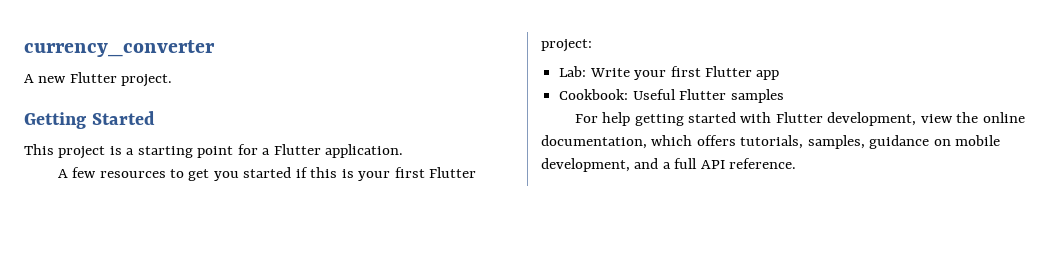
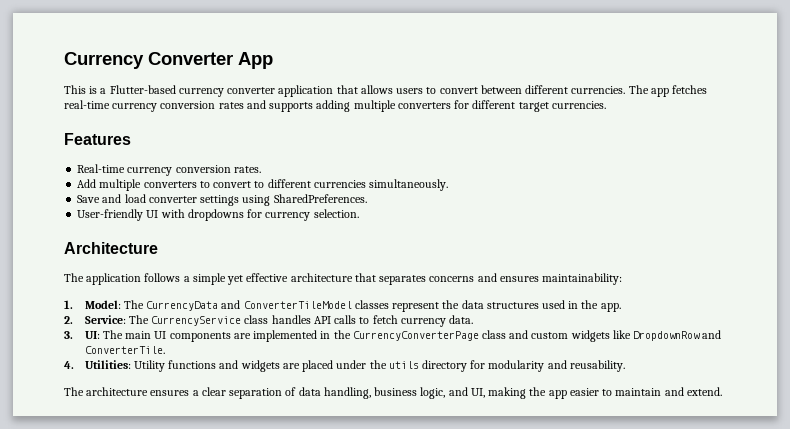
[24,40,215,57] [24,72,173,87] [24,111,155,129] currency_converter // A new Flutter project. // Getting Started -> [64,52,273,69] Currency Converter App
[58,146,106,159] project -> (86, 89) none
[137,144,404,158] [57,167,477,181] [541,39,592,52] [559,66,780,80] [559,89,784,103] [574,112,1025,126] [541,135,1001,149] [541,158,797,172] starting point for a Flutter application. // A few resources to get you started if this is your first Flutter project: // Lab: Write your first Flutter app // Cookbook: Useful Flutter samples // For help getting started with Flutter development, view the online documentation, which offers tutorials, samples, guidance on mobile development, and a full API reference. -> [109,85,708,97] [64,100,606,112] [64,133,131,145] [77,164,261,176] [77,179,449,191] [77,194,367,206] [77,209,359,221] [64,242,158,254] [64,273,623,285] [64,300,621,312] [64,315,473,327] [64,330,722,342] [84,346,165,354] [64,360,625,372] [64,387,722,399] Flutter-based currency converter application that allows users to convert between different currencies. The app fetches real-time currency conversion rates and supports adding multiple converters for different target currencies. // Features // Real-time currency conversion rates. // Add multiple converters to convert to different currencies simultaneously. // Save and load converter settings using SharedPreferences. // User-friendly UI with dropdowns for currency selection. // Architecture // The application follows a simple yet effective architecture that separates concerns and ensures maintainability: // 1. Model: The CurrencyData and ConverterTileModel classes represent the data structures used in the app. // 2. Service: The CurrencyService class handles API calls to fetch currency data. // 3. UI: The main UI components are implemented in the CurrencyConverterPage class and custom widgets like DropdownRow and ConverterTile. // 4. Utilities: Utility functions and widgets are placed under the utils directory for modularity and reusability. // The architecture ensures a clear separation of data handling, business logic, and UI, making the app easier to maintain and extend.

